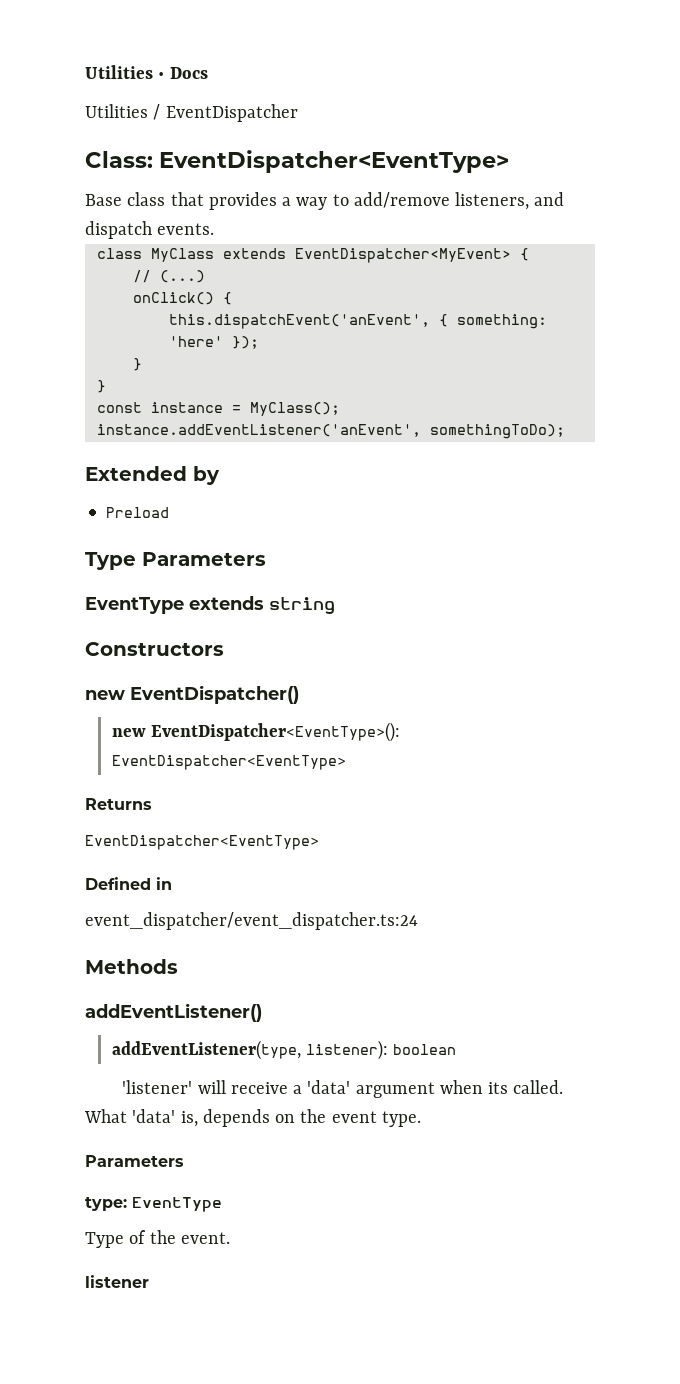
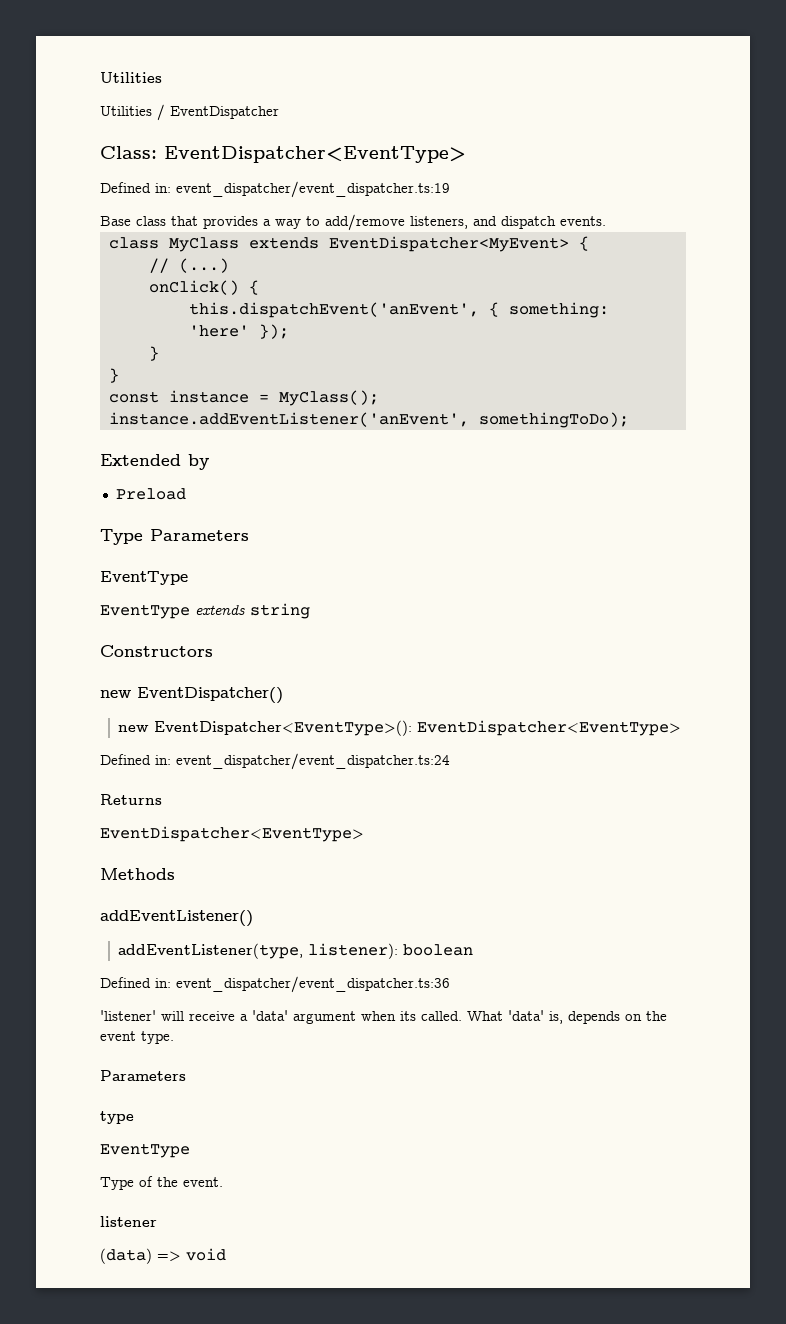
[85,65,208,79] Utilities • Docs -> [100,72,162,83] Utilities
(510, 161) none -> [100,181,450,198] // Defined in: event_dispatcher/event_dispatcher.ts:19
(184, 605) none -> [100,604,190,619] // EventType
(346, 762) none -> [100,753,450,770] // Defined in: event_dispatcher/event_dispatcher.ts:24
[85,877,172,890] [85,912,418,930] // Defined in // event_dispatcher/event_dispatcher.ts:24 -> (364, 834) none
(457, 1049) none -> [100,976,450,993] // Defined in: event_dispatcher/event_dispatcher.ts:36
[85,1196,127,1211] type: -> [100,1111,134,1124] type //
(149, 1281) none -> [100,1248,226,1264] // (data) => void

